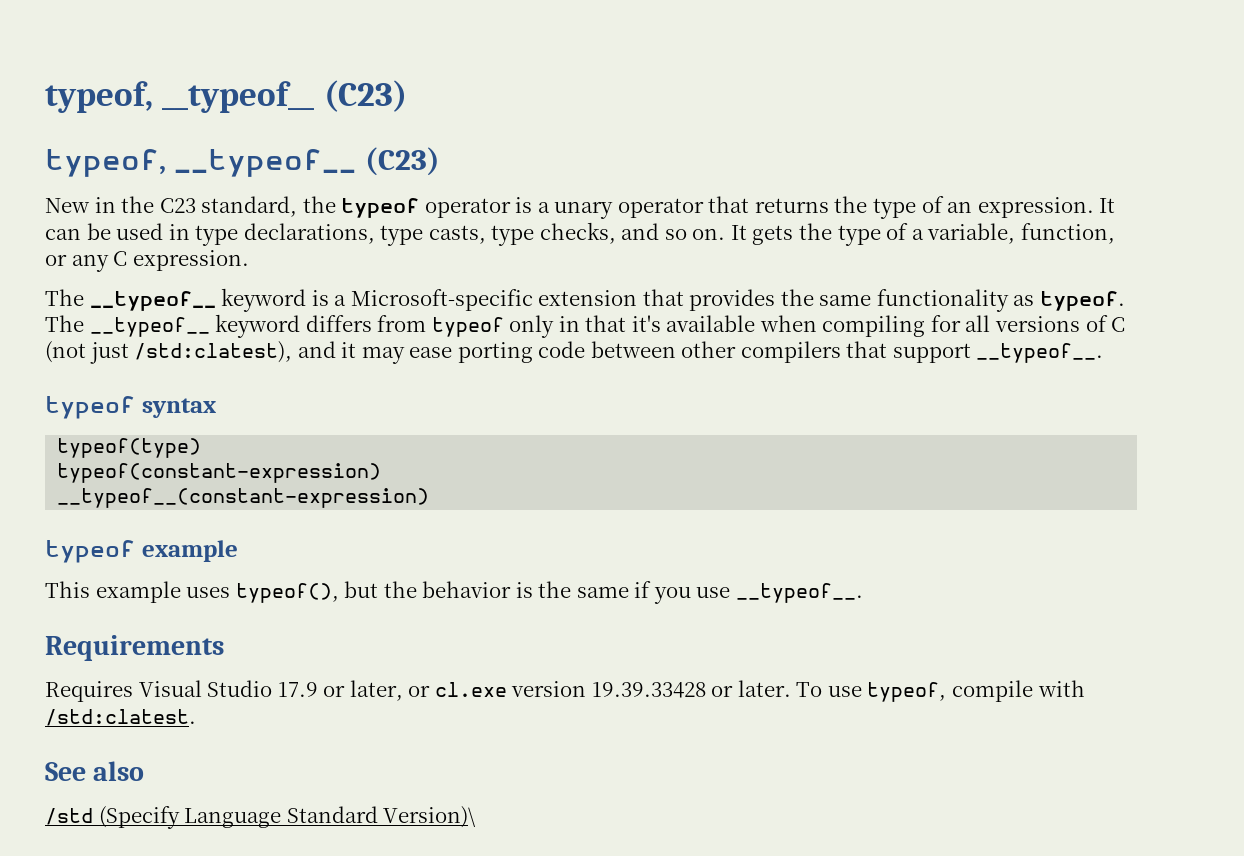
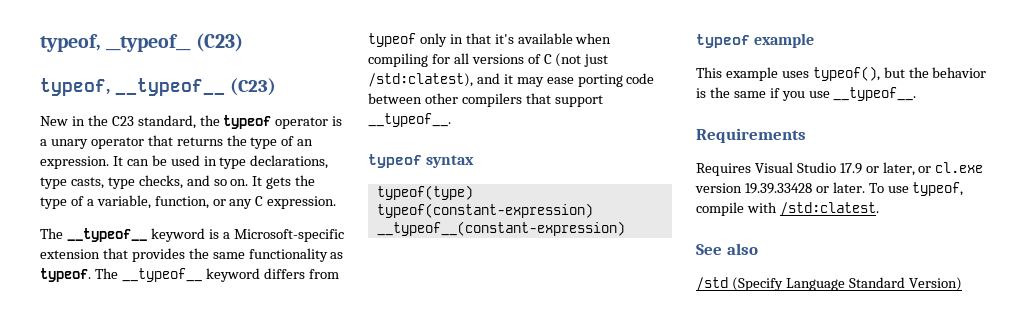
[383,806,477,828] Version)\ -> [908,277,962,291] Version)

